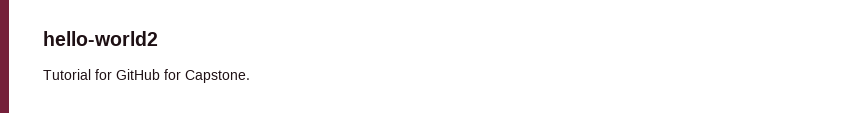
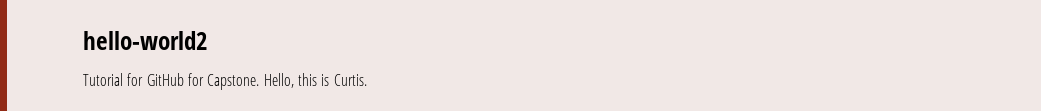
(250, 76) none -> [263,73,367,88] Hello, this is Curtis.

